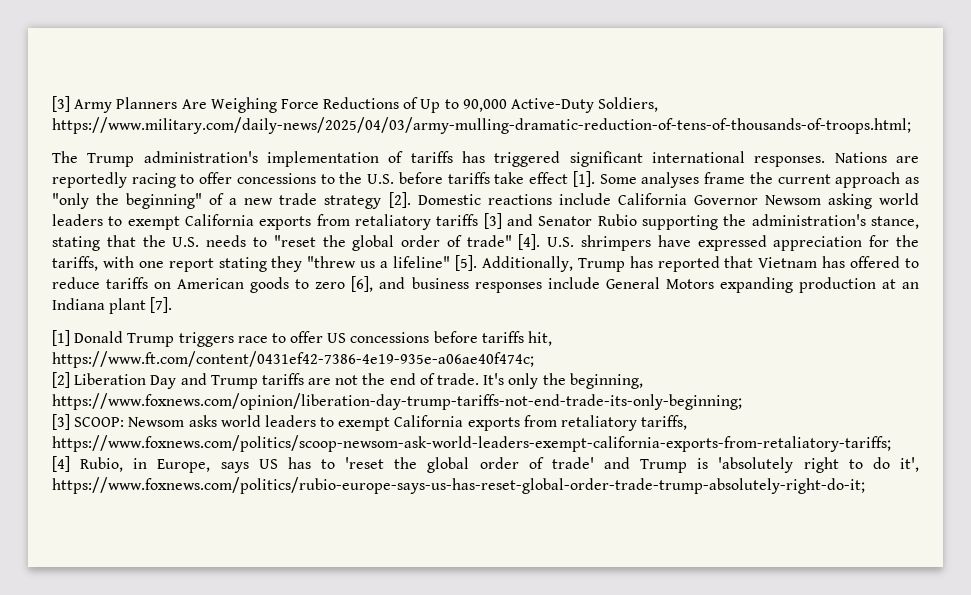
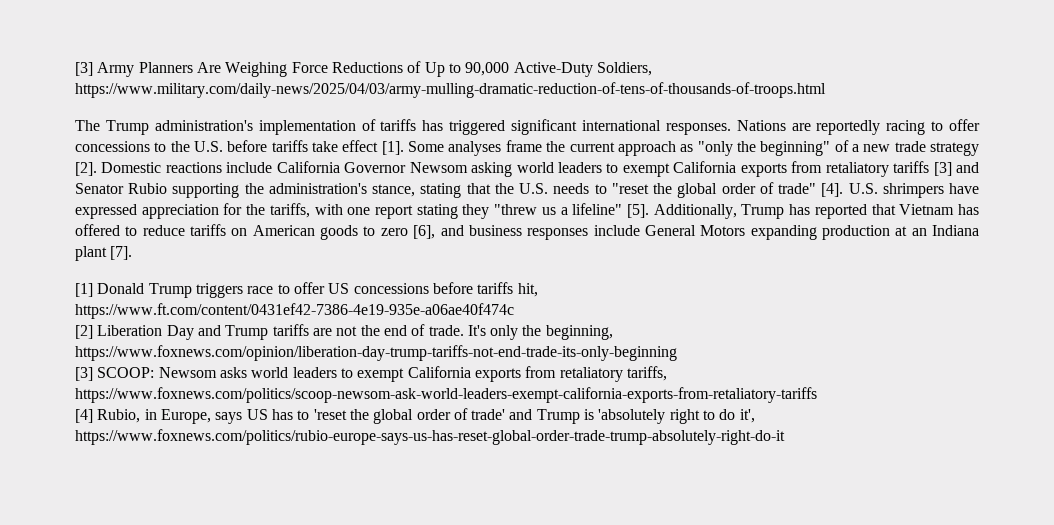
[52,117,911,134] https://www.military.com/daily-news/2025/04/03/army-mulling-dramatic-reduction-of-tens-of-thousands-of-troops.html; -> [75,82,826,98] https://www.military.com/daily-news/2025/04/03/army-mulling-dramatic-reduction-of-tens-of-thousands-of-troops.html
[52,351,534,368] https://www.ft.com/content/0431ef42-7386-4e19-935e-a06ae40f474c; -> [75,303,514,319] https://www.ft.com/content/0431ef42-7386-4e19-935e-a06ae40f474c
[52,393,742,410] https://www.foxnews.com/opinion/liberation-day-trump-tariffs-not-end-trade-its-only-beginning; -> [75,345,677,361] https://www.foxnews.com/opinion/liberation-day-trump-tariffs-not-end-trade-its-only-beginning
[52,435,891,452] https://www.foxnews.com/politics/scoop-newsom-ask-world-leaders-exempt-california-exports-from-retaliatory-tariffs; -> [75,387,817,403] https://www.foxnews.com/politics/scoop-newsom-ask-world-leaders-exempt-california-exports-from-retaliatory-tariffs
[52,477,865,494] https://www.foxnews.com/politics/rubio-europe-says-us-has-reset-global-order-trade-trump-absolutely-right-do-it; -> [75,429,785,445] https://www.foxnews.com/politics/rubio-europe-says-us-has-reset-global-order-trade-trump-absolutely-right-do-it

